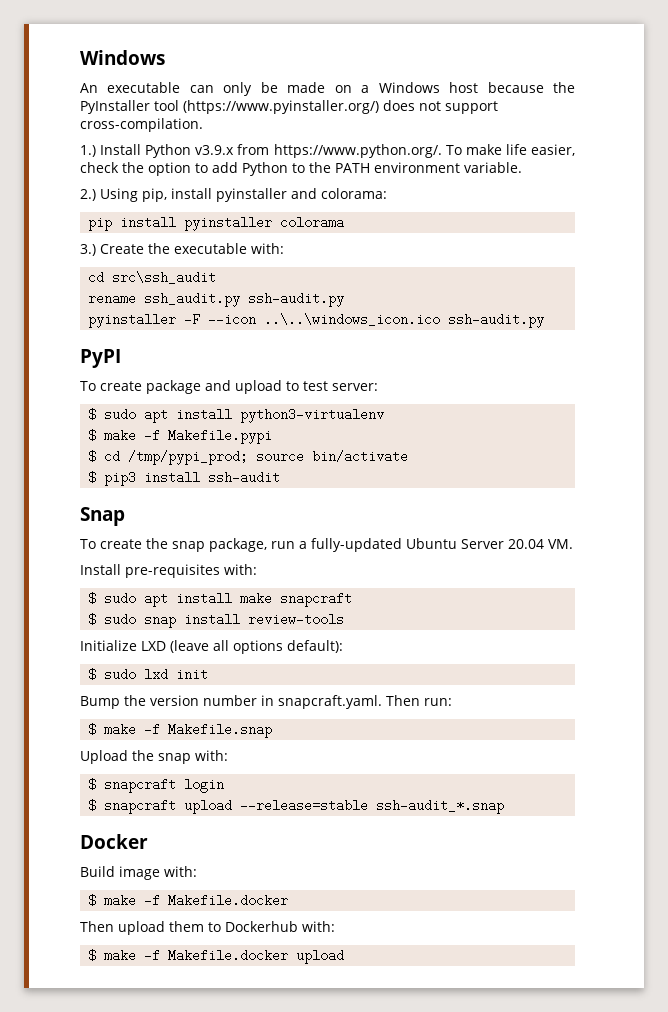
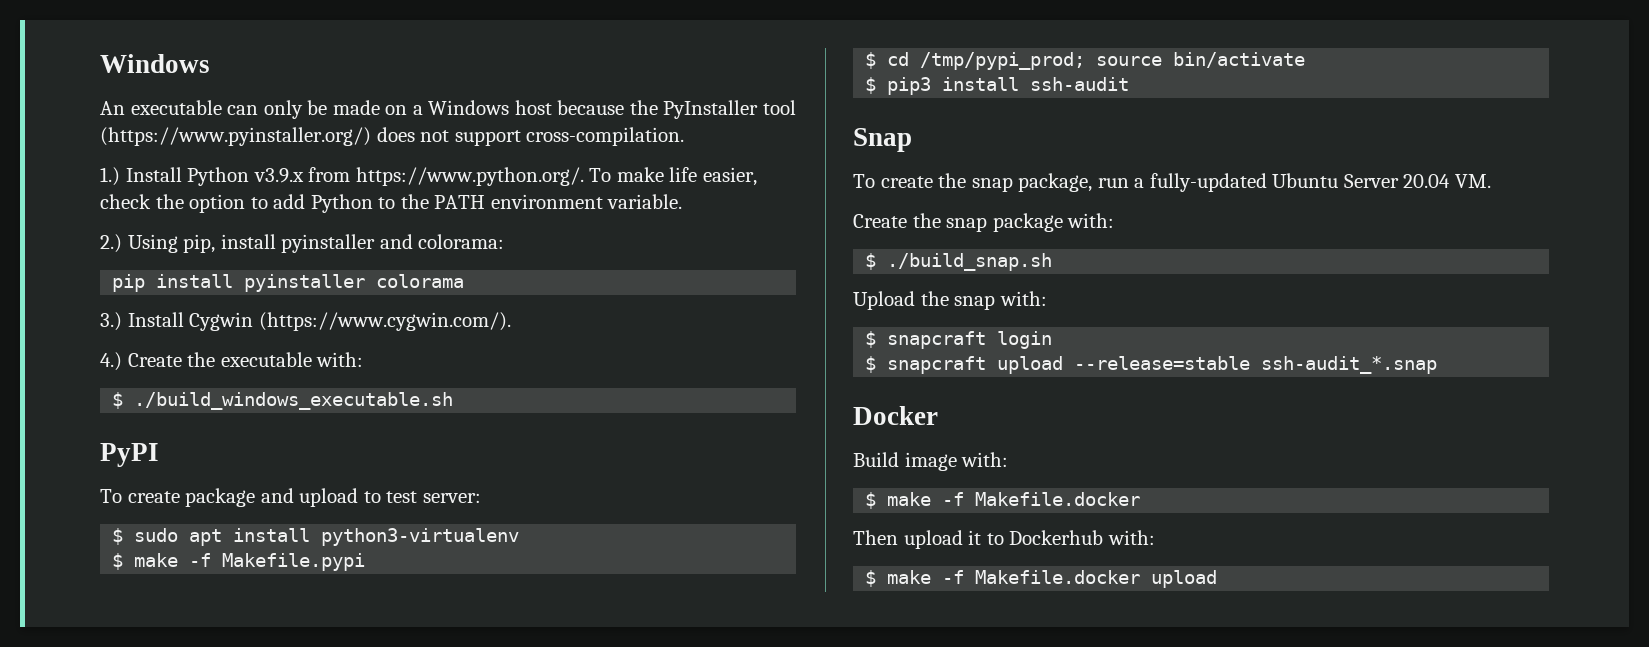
(96, 250) none -> [127,312,511,331] [100,352,122,371] Install Cygwin (https://www.cygwin.com/). // 4.)
[88,271,217,284] [88,292,345,307] [88,313,545,328] cd src\ssh_audit // rename ssh_audit.py ssh-audit.py // pyinstaller -F --icon ..\..\windows_icon.ico ssh-audit.py -> [112,392,454,410] $ ./build_windows_executable.sh
[80,564,257,578] [88,592,353,607] [88,613,345,628] [80,640,343,654] [88,668,209,681] [80,695,452,709] [88,723,273,738] Install pre-requisites with: // $ sudo apt install make snapcraft // $ sudo snap install review-tools // Initialize LXD (leave all options default): // $ sudo lxd init // Bump the version number in snapcraft.yaml. Then run: // $ make -f Makefile.snap -> [853,213,1115,232] [865,253,1053,271] Create the snap package with: // $ ./build_snap.sh
[169,921,204,932] them -> [968,530,982,545] it

